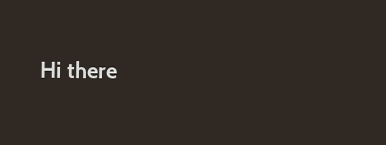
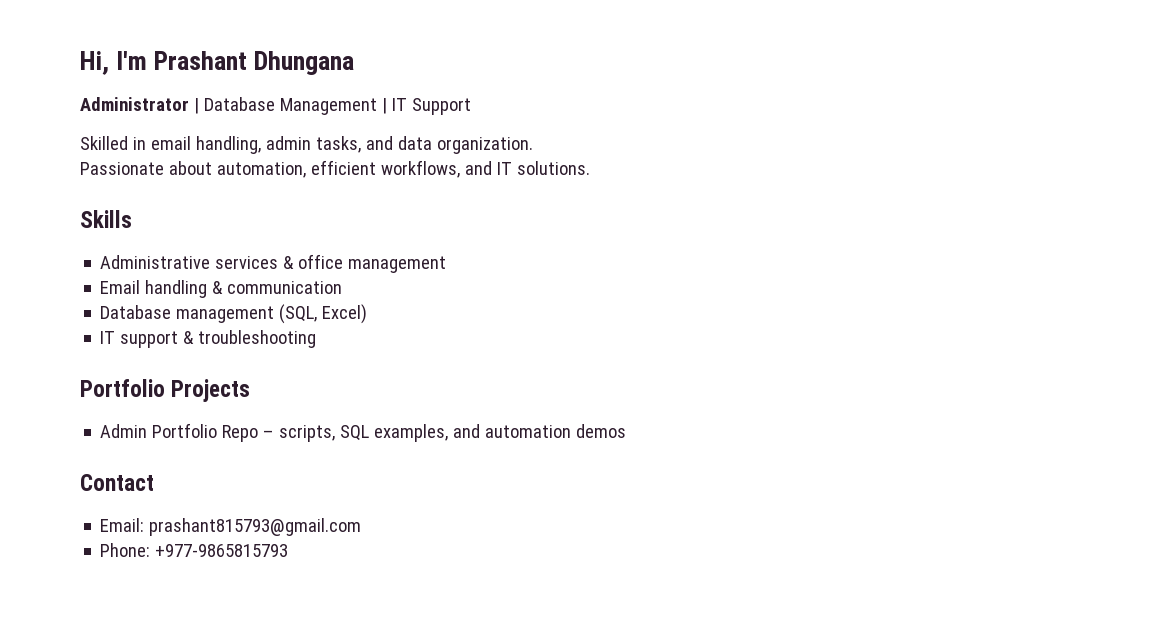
[39,60,118,79] Hi there -> [80,51,355,75] [80,97,471,115] [80,136,533,154] [80,160,590,178] [80,210,132,228] [100,254,447,273] [100,280,343,298] [100,304,368,324] [100,330,317,348] [80,379,251,402] [100,423,627,442] [80,474,154,491] [100,518,362,536] [100,543,289,557] Hi, I'm Prashant Dhungana // Administrator | Database Management | IT Support // Skilled in email handling, admin tasks, and data organization. // Passionate about automation, efficient workflows, and IT solutions. // Skills // Administrative services & office management // Email handling & communication // Database management (SQL, Excel) // IT support & troubleshooting // Portfolio Projects // Admin Portfolio Repo – scripts, SQL examples, and automation demos // Contact // Email: prashant815793@gmail.com // Phone: +977-9865815793

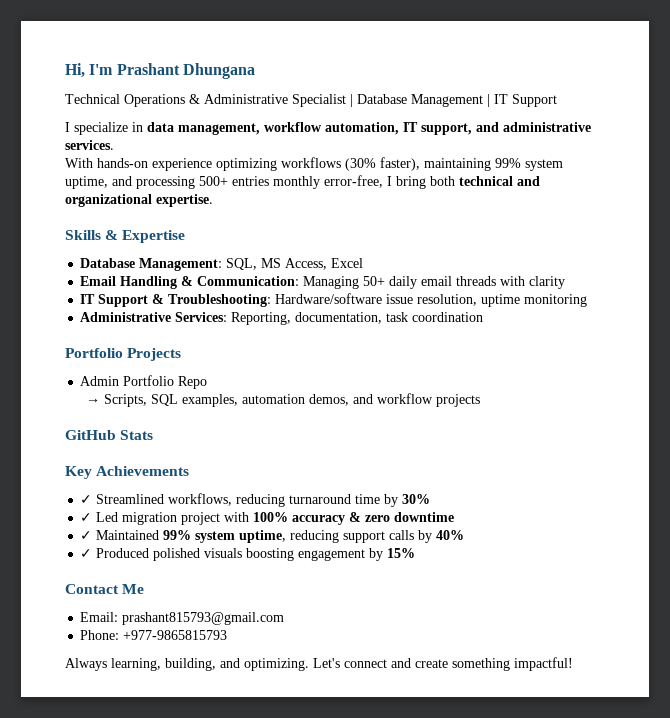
[80,97,189,111] Administrator -> [65,94,346,107] Technical Operations & Administrative Specialist
[80,136,533,154] [80,160,590,178] [80,210,132,228] [100,254,447,273] [100,280,343,298] [100,304,368,324] [100,330,317,348] Skilled in email handling, admin tasks, and data organization. // Passionate about automation, efficient workflows, and IT solutions. // Skills // Administrative services & office management // Email handling & communication // Database management (SQL, Excel) // IT support & troubleshooting -> [65,122,591,135] [65,140,114,150] [65,157,563,171] [65,175,540,189] [65,194,213,207] [65,230,186,243] [80,258,364,271] [80,276,566,289] [80,293,588,307] [80,312,484,325] I specialize in data management, workflow automation, IT support, and administrative services. // With hands-on experience optimizing workflows (30% faster), maintaining 99% system uptime, and processing 500+ entries monthly error-free, I bring both technical and organizational expertise. // Skills & Expertise // Database Management: SQL, MS Access, Excel // Email Handling & Communication: Managing 50+ daily email threads with clarity // IT Support & Troubleshooting: Hardware/software issue resolution, uptime monitoring // Administrative Services: Reporting, documentation, task coordination
[263,424,627,442] – scripts, SQL examples, and automation demos -> [85,393,480,407] [65,430,154,440] [65,466,190,479] [80,493,431,507] [80,512,455,525] [80,530,465,543] [80,548,416,561] // → Scripts, SQL examples, automation demos, and workflow projects // GitHub Stats // Key Achievements // ✓ Streamlined workflows, reducing turnaround time by 30% // ✓ Led migration project with 100% accuracy & zero downtime // ✓ Maintained 99% system uptime, reducing support calls by 40% // ✓ Produced polished visuals boosting engagement by 15%
(154, 482) none -> [122,584,145,594] Me
(289, 550) none -> [65,657,573,671] // Always learning, building, and optimizing. Let's connect and create something impactful!

